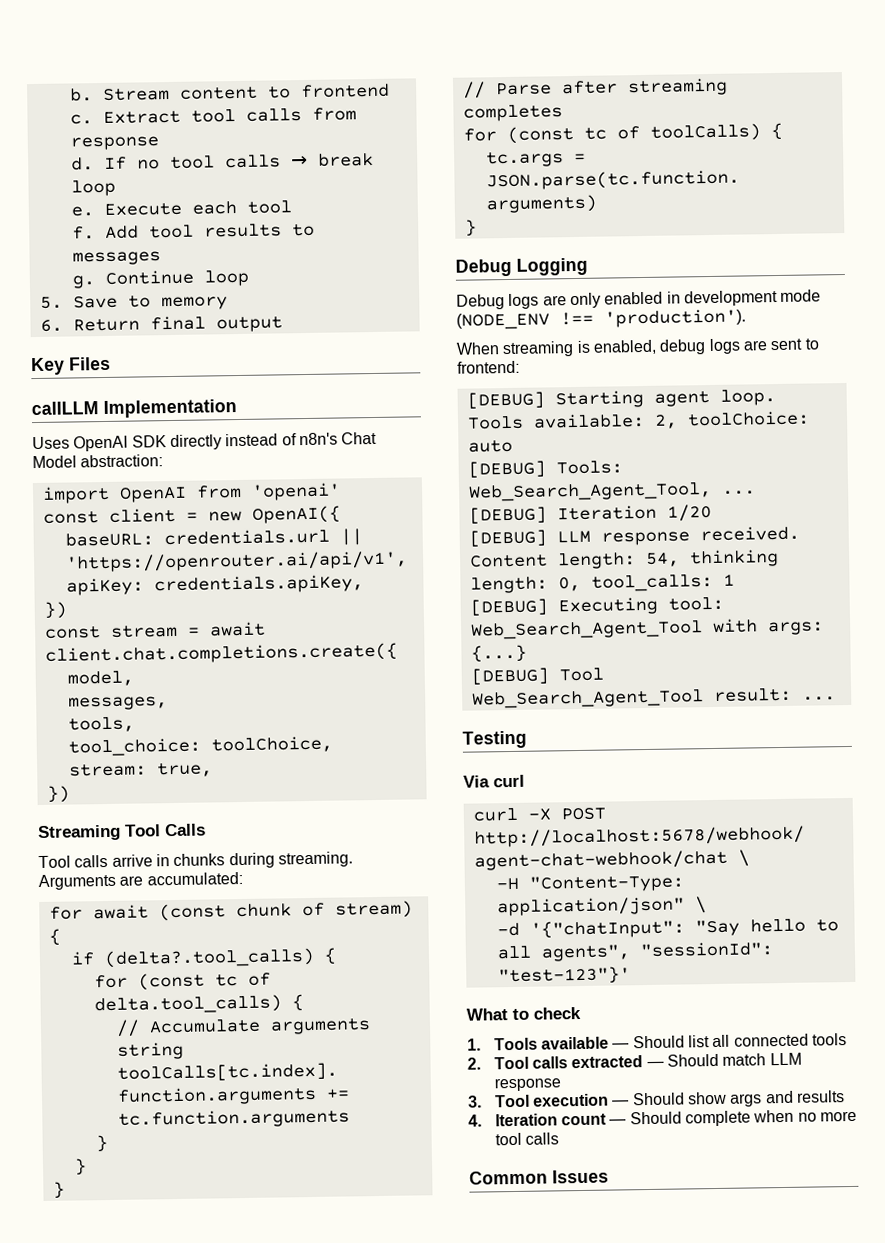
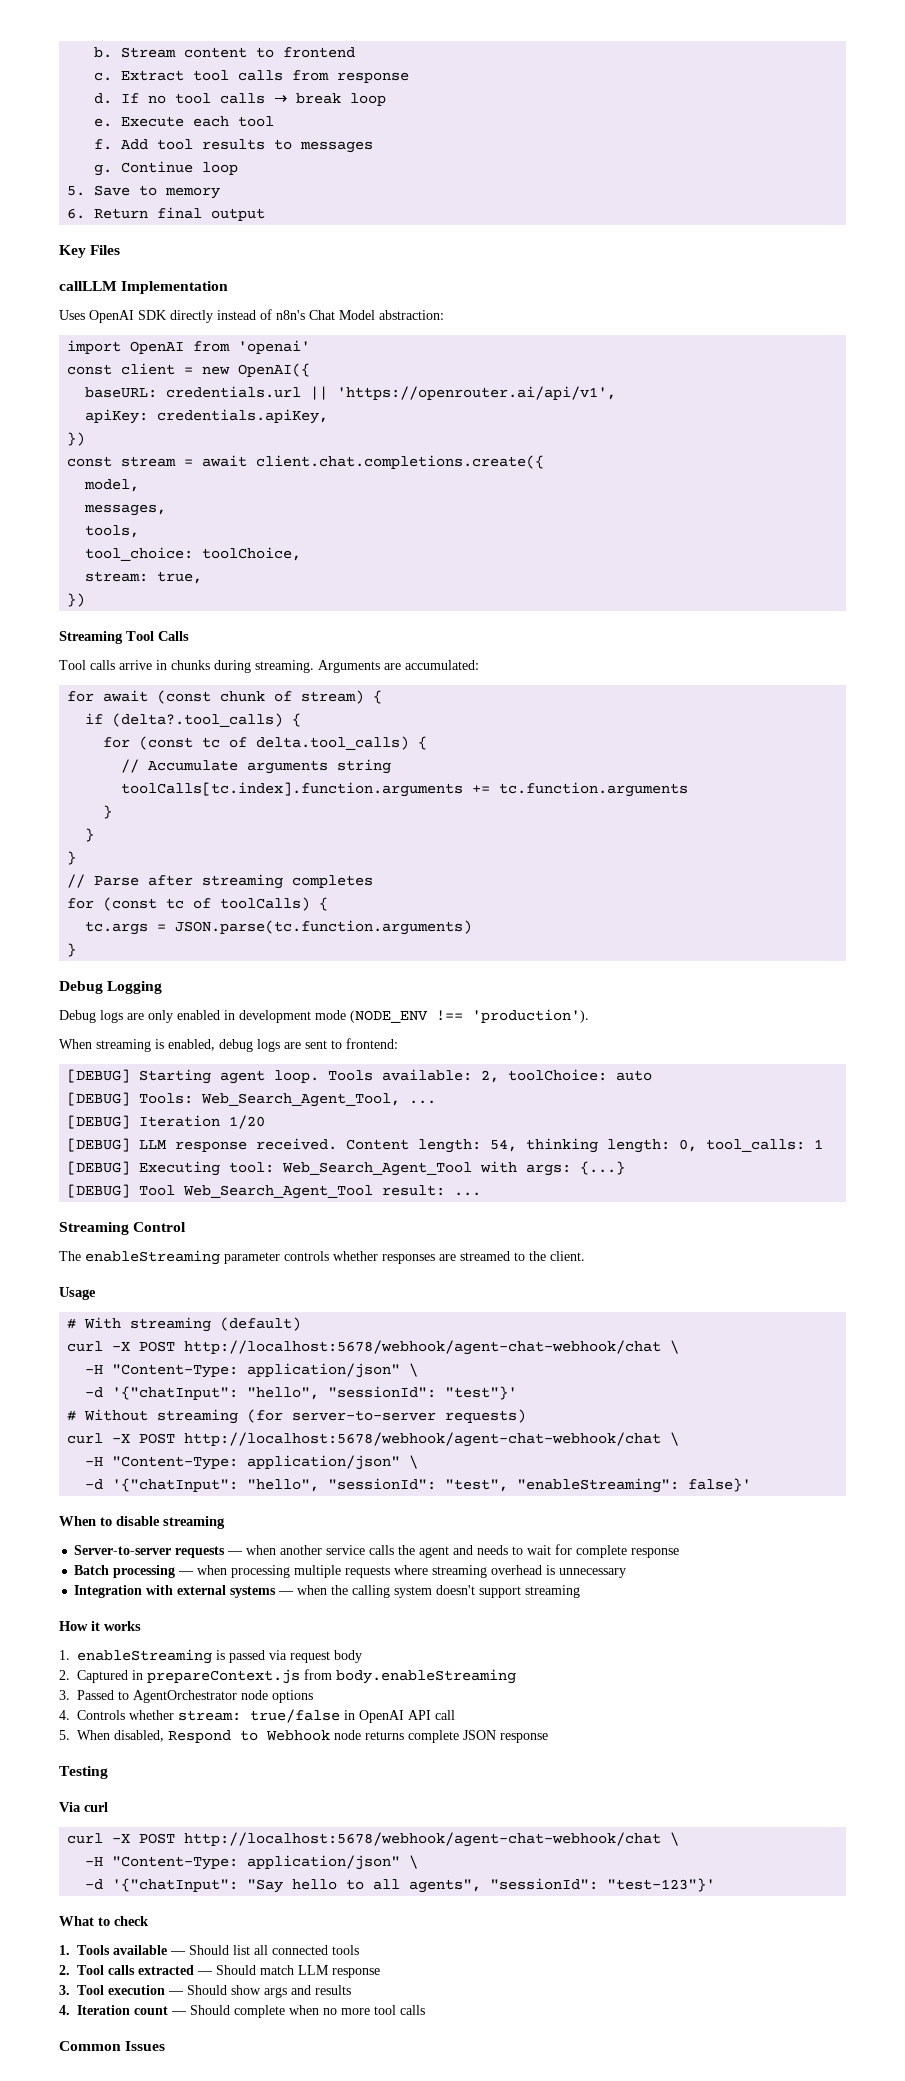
(836, 698) none -> [59,1222,187,1235] [59,1250,585,1265] [59,1287,96,1300] [67,1317,302,1332] [67,1340,680,1355] [85,1363,419,1378] [85,1386,518,1400] [67,1409,527,1424] [67,1432,680,1447] [85,1455,419,1470] [85,1478,752,1493] [59,1516,225,1529] [74,1544,680,1558] [74,1565,627,1578] [74,1585,581,1598] [59,1621,141,1631] [59,1649,362,1664] [59,1669,516,1684] [59,1690,313,1703] [59,1709,455,1723] [59,1730,548,1743] // Streaming Control // The enableStreaming parameter controls whether responses are streamed to the client. // Usage // # With streaming (default) // curl -X POST http://localhost:5678/webhook/agent-chat-webhook/chat \ // -H "Content-Type: application/json" \ // -d '{"chatInput": "hello", "sessionId": "test"}' // # Without streaming (for server-to-server requests) // curl -X POST http://localhost:5678/webhook/agent-chat-webhook/chat \ // -H "Content-Type: application/json" \ // -d '{"chatInput": "hello", "sessionId": "test", "enableStreaming": false}' // When to disable streaming // Server-to-server requests — when another service calls the agent and needs to wait for complete response // Batch processing — when processing multiple requests where streaming overhead is unnecessary // Integration with external systems — when the calling system doesn't support streaming // How it works // 1. enableStreaming is passed via request body // 2. Captured in prepareContext.js from body.enableStreaming // 3. Passed to AgentOrchestrator node options // 4. Controls whether stream: true/false in OpenAI API call // 5. When disabled, Respond to Webhook node returns complete JSON response

